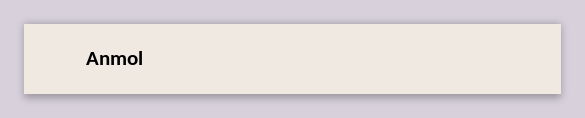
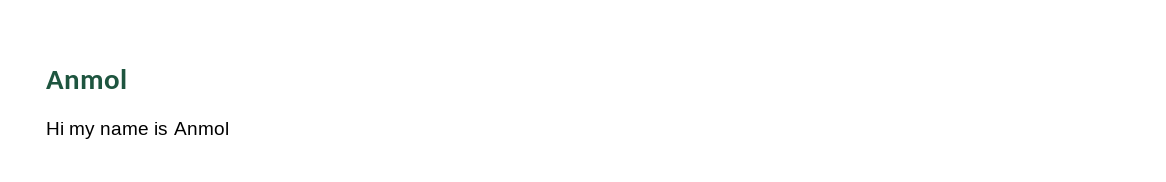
[86,51,143,65] Anmol -> [46,69,127,89] [46,122,229,139] Anmol // Hi my name is Anmol

